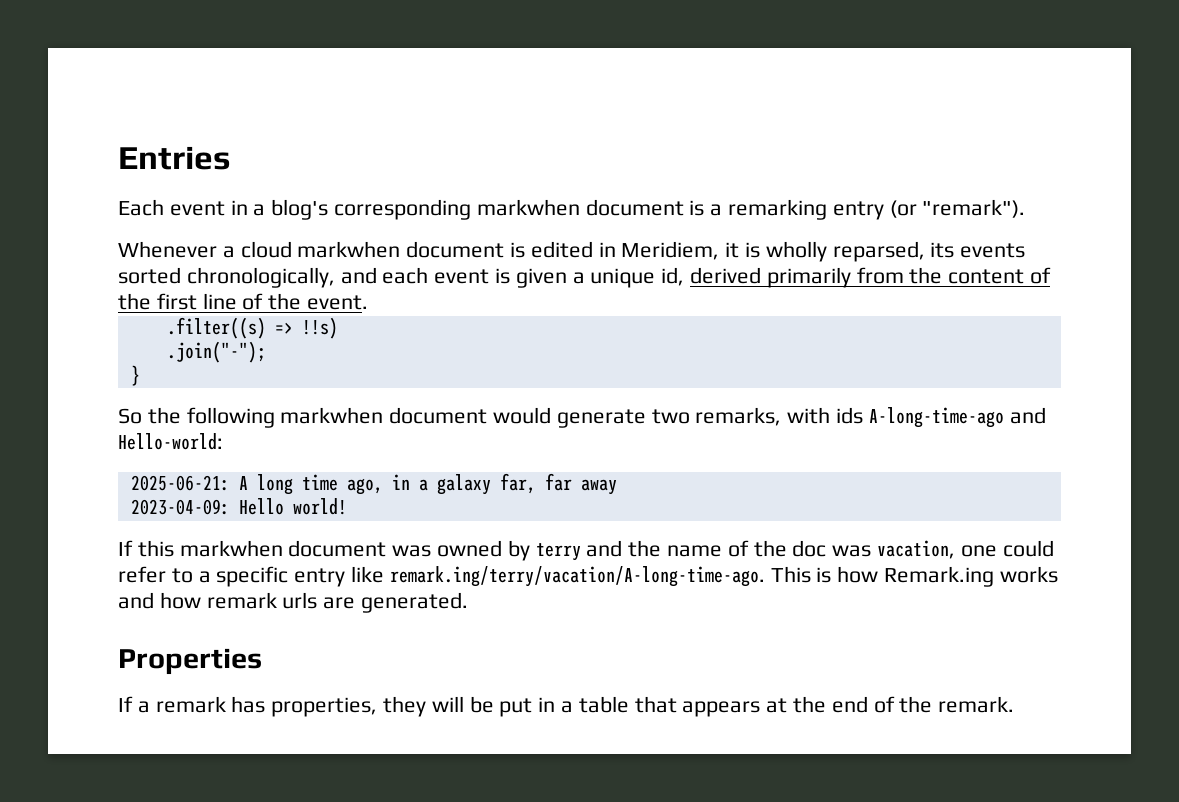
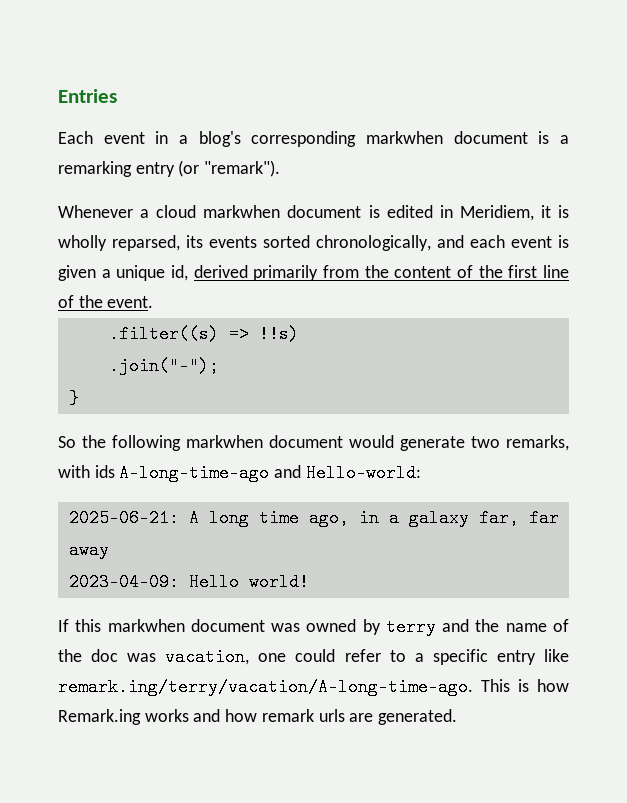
[118,648,262,675] [118,696,1015,717] // Properties // If a remark has properties, they will be put in a table that appears at the end of the remark. -> (458, 717) none

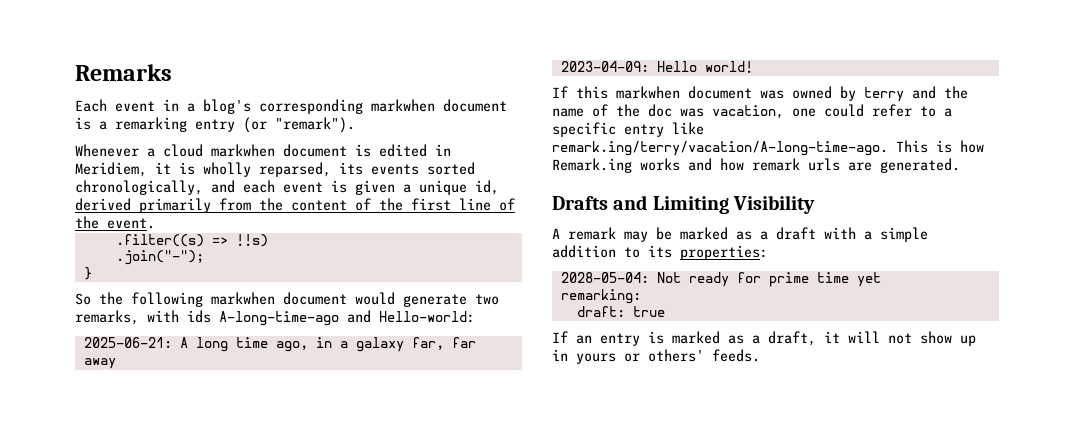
[58,89,117,103] Entries -> [75,64,172,81] Remarks
(458, 717) none -> [552,195,816,214] [552,227,928,242] [552,245,768,260] [560,272,881,287] [560,289,641,304] [576,306,665,317] [552,331,976,346] [552,349,760,364] // Drafts and Limiting Visibility // A remark may be marked as a draft with a simple addition to its properties: // 2028-05-04: Not ready for prime time yet // remarking: // draft: true // If an entry is marked as a draft, it will not show up in yours or others' feeds.

